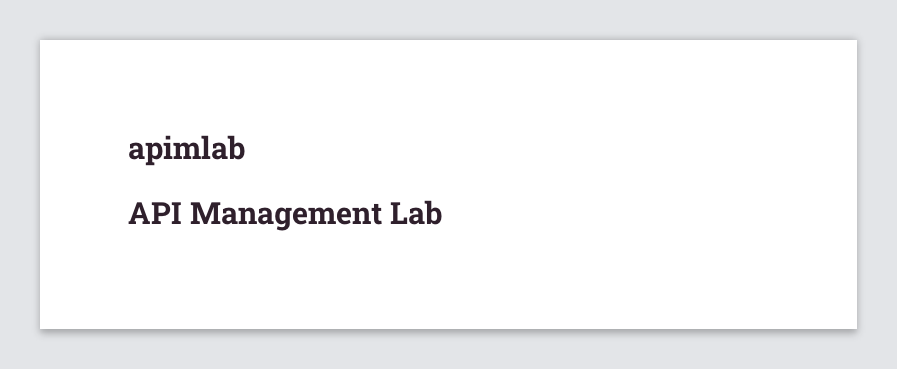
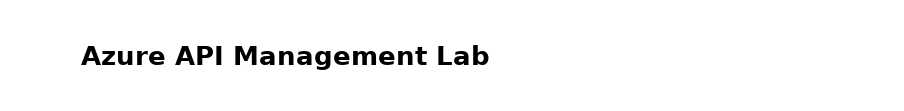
[128,135,246,166] apimlab // -> [81,46,166,65] Azure

